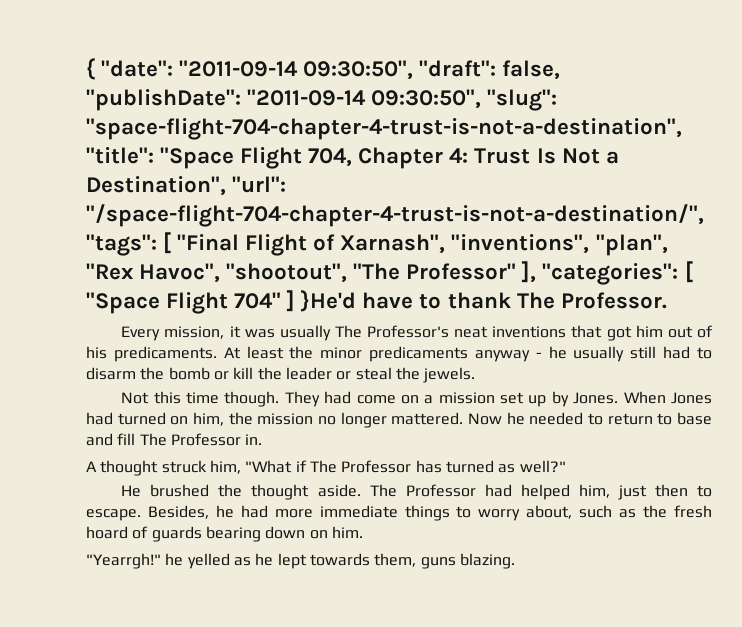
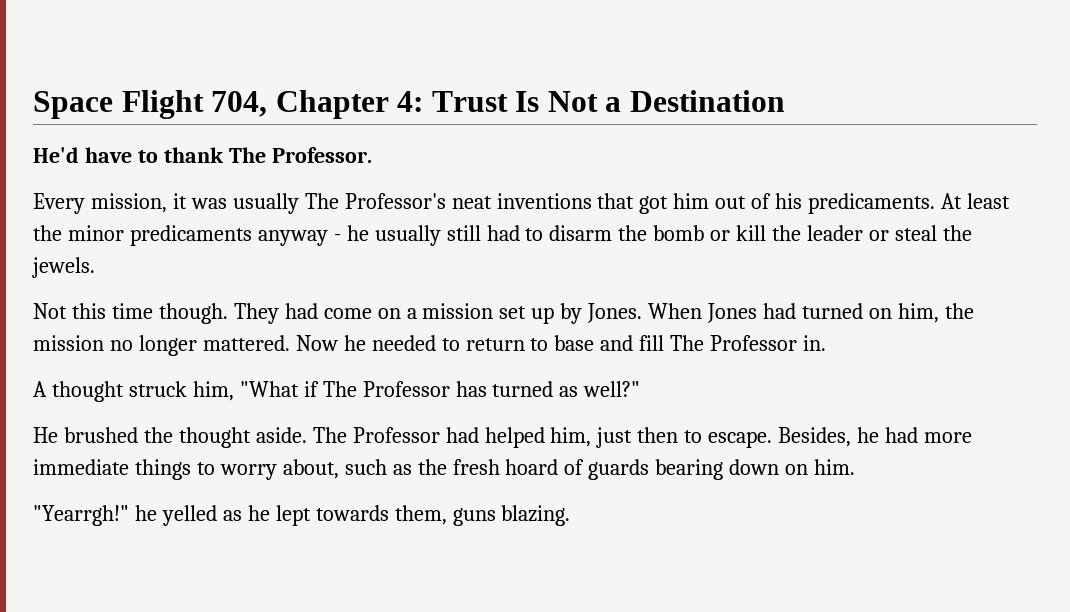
[86,58,561,80] [86,89,558,111] [86,118,682,140] [86,147,235,169] { "date": "2011-09-14 09:30:50", "draft": false, "publishDate": "2011-09-14 09:30:50", "slug": "space-flight-704-chapter-4-trust-is-not-a-destination", "title": "Space -> [33,91,113,119] Space
[86,176,287,196] [86,204,704,227] [86,232,668,256] [86,261,693,285] [86,290,357,314] Destination", "url": "/space-flight-704-chapter-4-trust-is-not-a-destination/", "tags": [ "Final Flight of Xarnash", "inventions", "plan", "Rex Havoc", "shootout", "The Professor" ], "categories": [ "Space Flight 704" ] }He'd -> [629,90,785,112] [33,147,79,163] Destination // He'd

